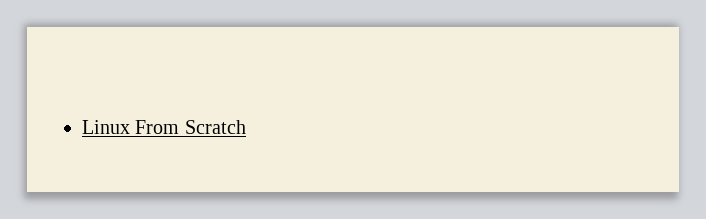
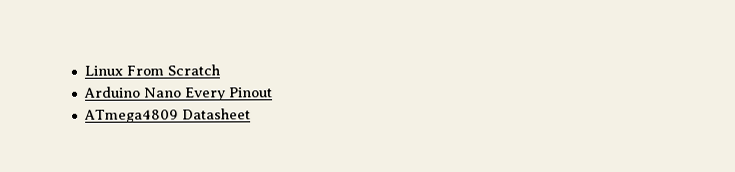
(246, 127) none -> [83,86,273,101] [83,108,251,123] // Arduino Nano Every Pinout // ATmega4809 Datasheet

